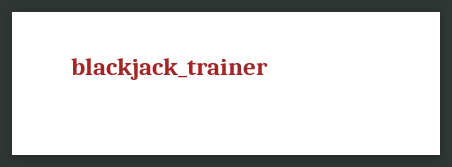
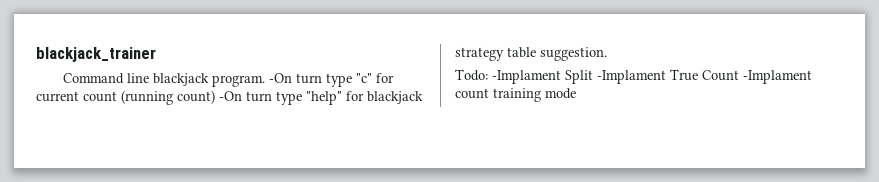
(268, 69) none -> [63,73,395,87] [36,90,423,105] [455,47,607,61] [455,69,812,84] [455,88,576,102] // Command line blackjack program. -On turn type "c" for current count (running count) -On turn type "help" for blackjack strategy table suggestion. // Todo: -Implament Split -Implament True Count -Implament count training mode

